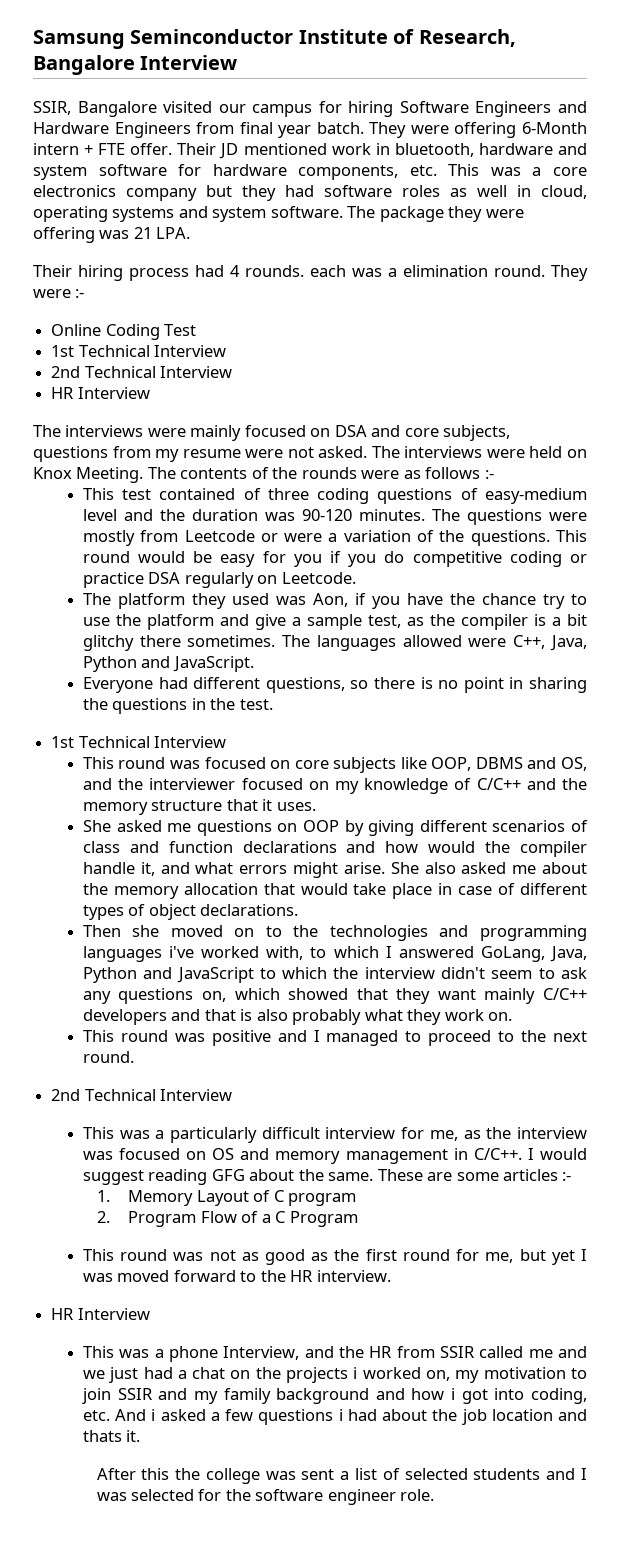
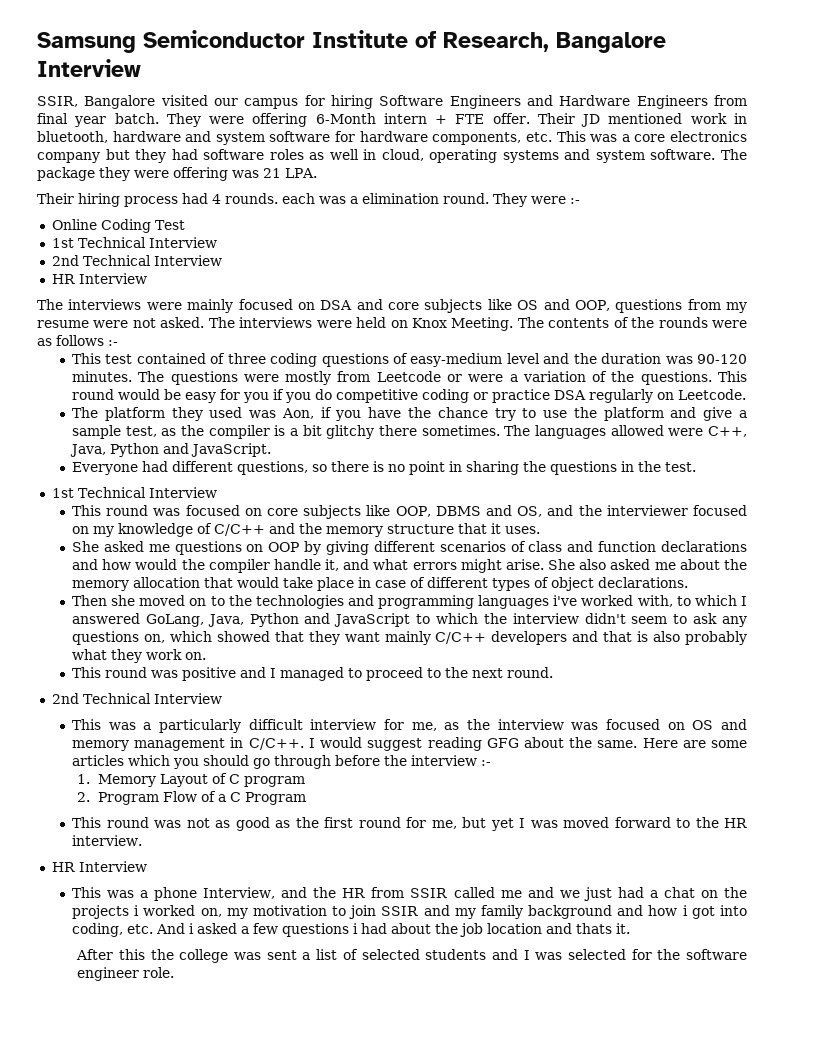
[130,29,294,44] Seminconductor -> [143,30,305,48] Semiconductor
[443,425,511,441] subjects, -> [424,299,610,313] subjects like OS and OOP,
[377,1169,423,1181] These -> [642,738,678,748] Here
(559, 1175) none -> [128,755,478,769] which you should go through before the interview

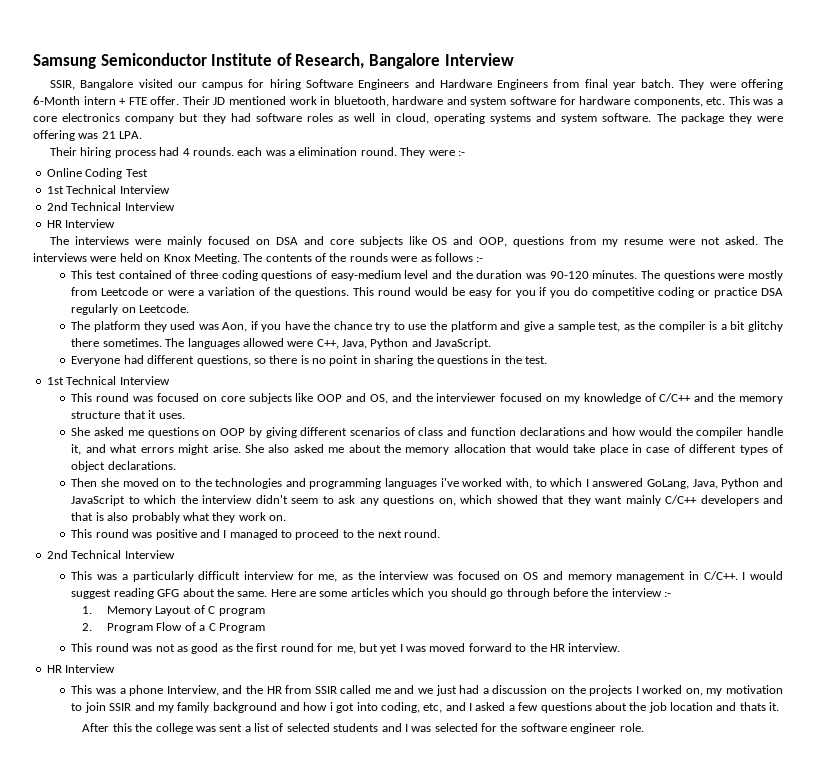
[395,506,481,517] OOP, DBMS -> [317,394,343,402] OOP
[663,887,695,898] chat -> [492,685,548,694] discussion
[134,905,140,916] i -> [635,686,639,694] I
[127,923,195,934] etc. And i -> [423,702,473,713] etc, and I
[353,923,388,934] i had -> (592, 707) none

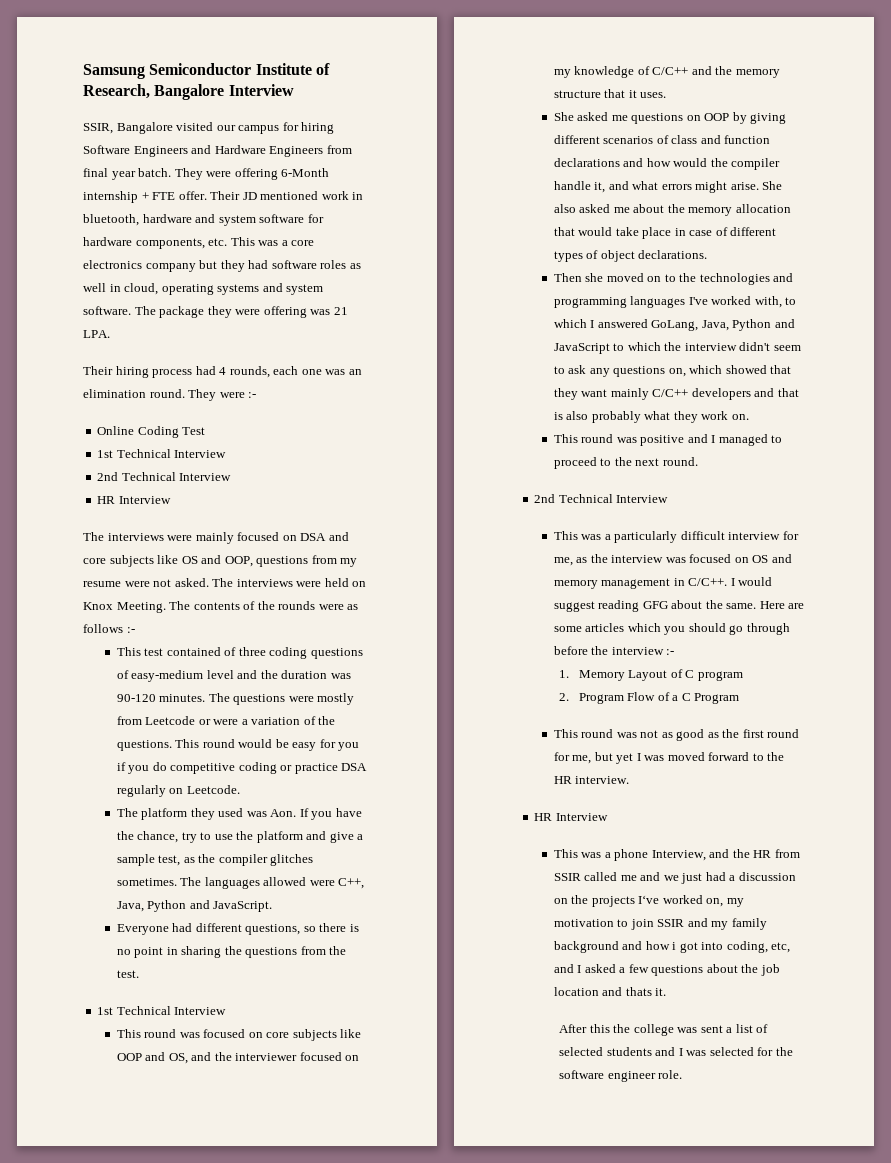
[83,96,116,105] intern -> [83,191,138,203] internship
[192,147,296,156] rounds. each was a -> [229,366,362,378] rounds, each one was an
[222,321,258,332] Aon, if -> [270,808,309,817] Aon. If
[333,321,372,330] chance -> [137,831,179,843] chance,
[709,321,783,332] [71,338,100,347] is a bit glitchy there -> [270,854,314,866] glitches
[491,355,502,364] in -> [300,946,326,955] from
[440,478,459,487] i've -> [688,297,708,305] I've
[635,686,639,694] I -> [638,895,660,904] I‘ve

